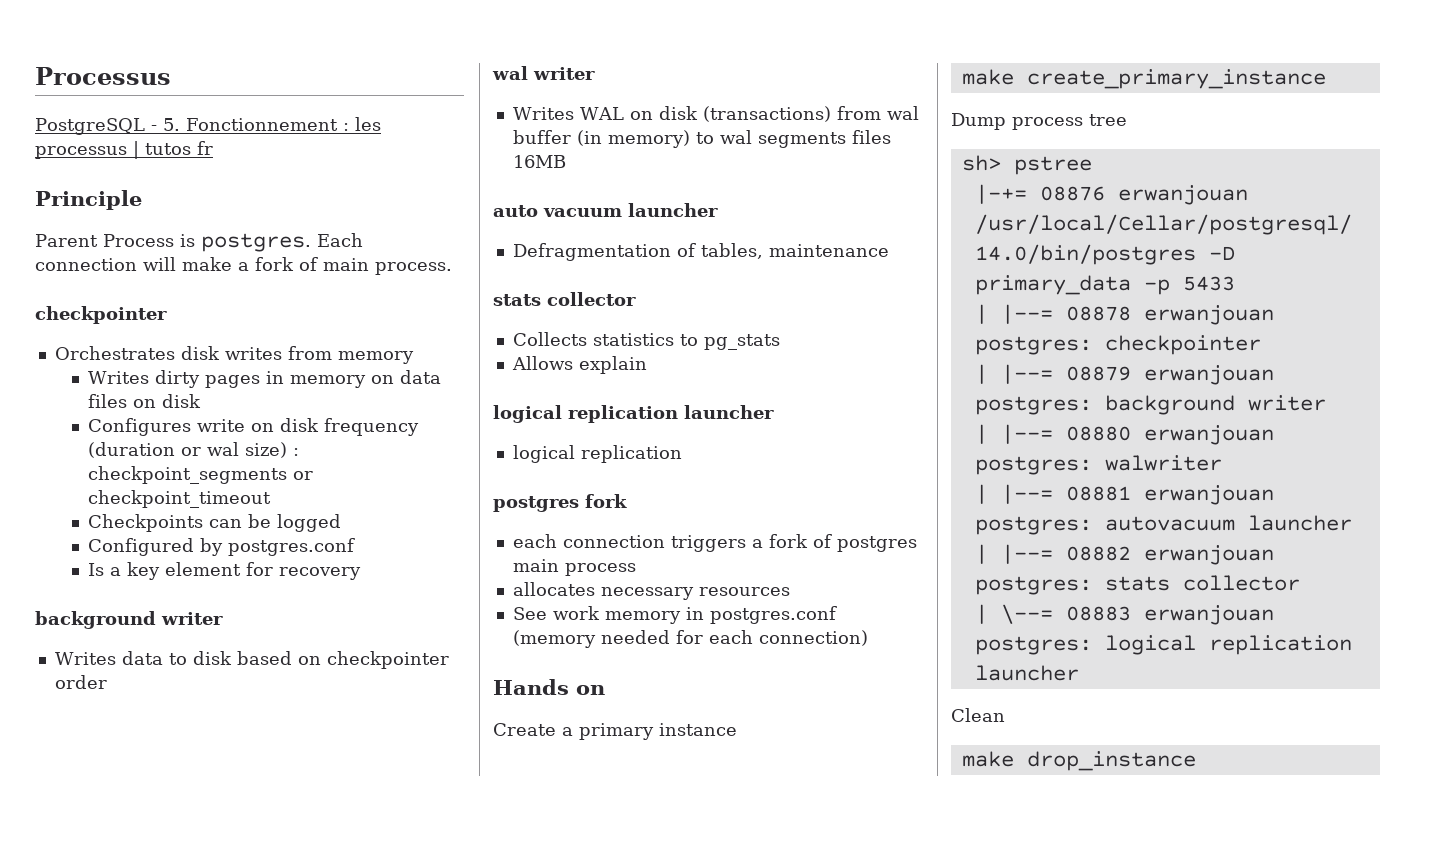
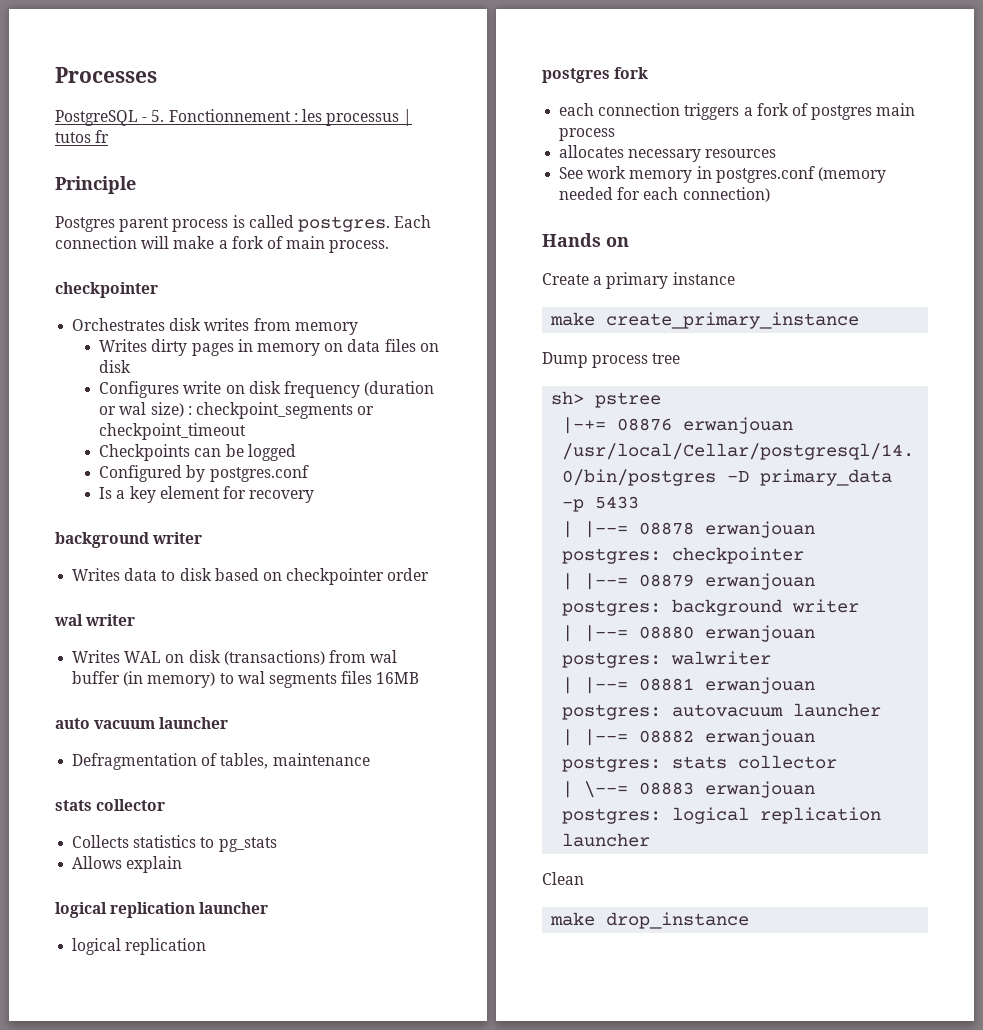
[35,67,171,85] Processus -> [55,67,157,83] Processes
[35,234,195,247] Parent Process is -> [55,215,294,232] Postgres parent process is called

